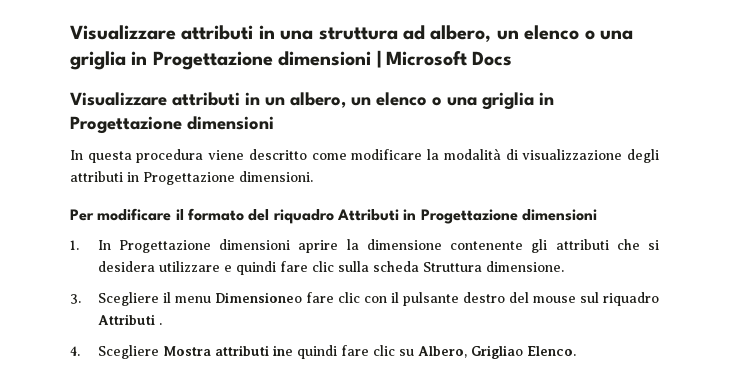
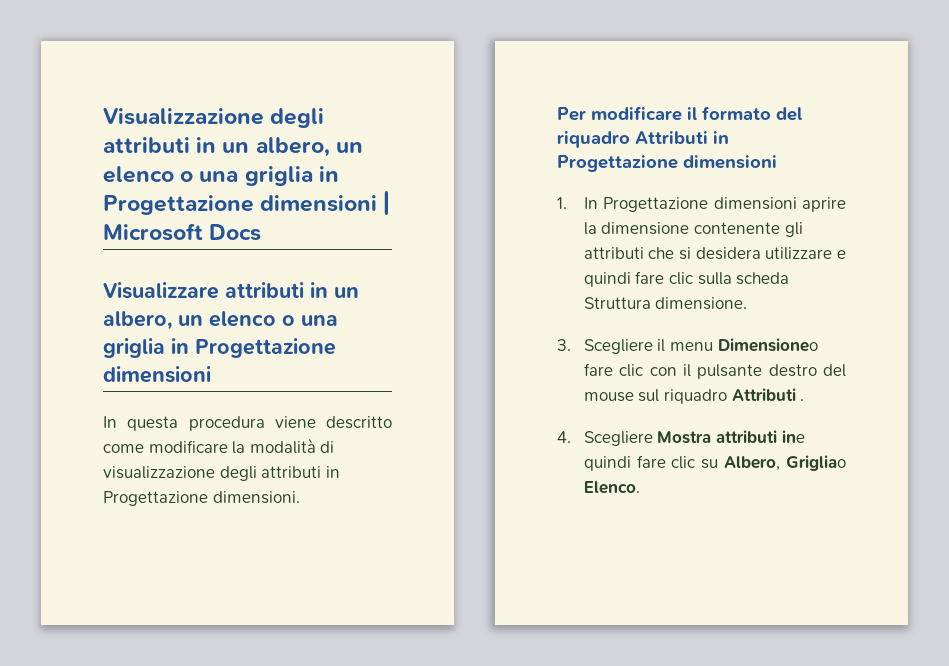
[70,25,425,40] Visualizzare attributi in una struttura ad -> [103,108,325,128] [103,137,250,153] Visualizzazione degli attributi in un

